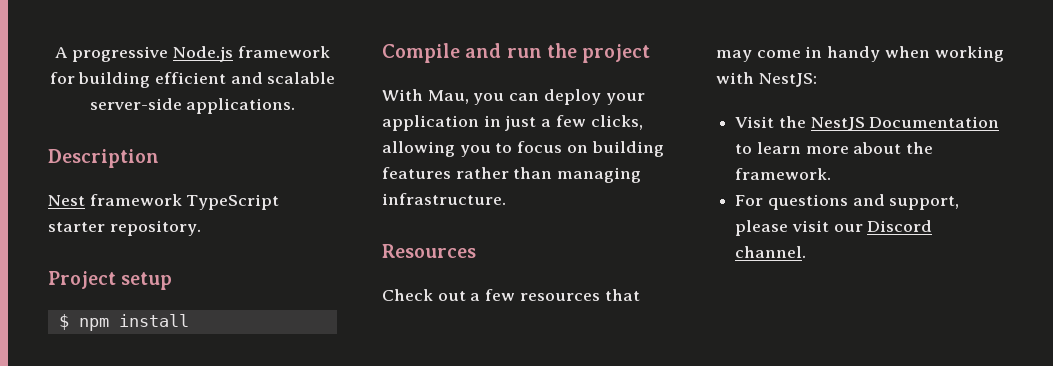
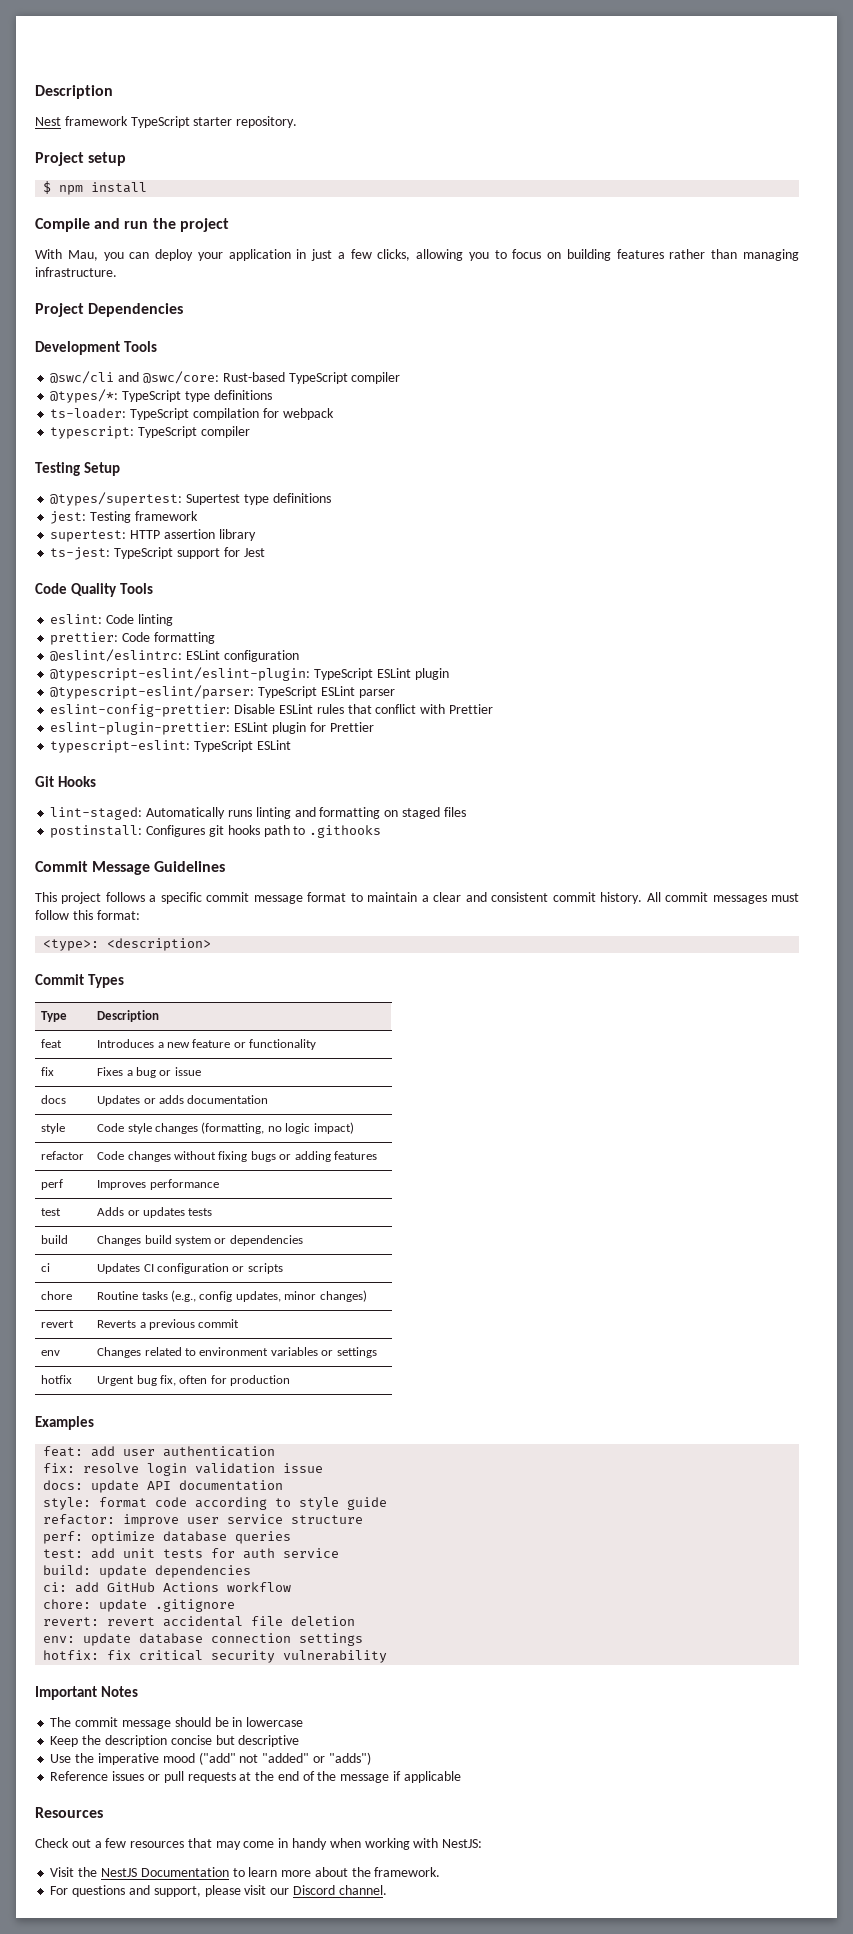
[55,46,330,62] [49,72,336,88] [89,98,296,114] A progressive Node.js framework for building efficient and scalable server-side applications. // -> (35, 92) none
(506, 199) none -> [35,303,184,317] [35,341,157,355] [50,371,401,384] [50,389,272,403] [50,408,334,420] [50,426,250,439] [35,462,120,476] [50,492,331,506] [50,511,198,524] [50,529,256,542] [50,547,265,560] [35,583,153,597] [50,614,173,626] [50,632,215,645] [50,649,299,662] [50,667,449,681] [50,685,395,699] [50,704,493,717] [50,722,374,735] [50,740,291,753] [35,776,96,787] [50,807,466,820] [50,825,382,838] [35,861,226,875] [35,892,800,904] [35,910,140,920] [43,938,212,951] [35,974,124,988] [41,1011,68,1022] [97,1010,160,1022] [41,1039,63,1048] [97,1039,317,1050] [41,1067,55,1076] [97,1067,201,1078] [41,1095,67,1104] [97,1095,269,1106] [41,1123,66,1134] [97,1122,354,1134] [41,1151,85,1160] [97,1151,377,1162] [41,1179,64,1190] [97,1179,219,1190] [41,1208,62,1216] [97,1207,213,1218] [41,1235,69,1244] [97,1235,303,1246] [41,1263,51,1272] [97,1263,283,1274] [41,1291,73,1300] [97,1290,367,1302] [41,1320,75,1328] [97,1319,240,1330] [41,1350,61,1356] [97,1347,377,1358] [41,1375,73,1384] [97,1375,291,1386] [35,1416,94,1430] [43,1446,276,1457] [43,1463,324,1476] [43,1480,284,1493] [43,1497,388,1510] [43,1514,364,1527] [43,1531,292,1544] [43,1548,340,1559] [43,1565,252,1578] [43,1582,292,1593] [43,1599,236,1612] [43,1616,356,1627] [43,1633,364,1646] [43,1650,388,1663] [35,1686,138,1700] [50,1717,304,1729] [50,1735,300,1747] [50,1752,371,1765] [50,1771,461,1783] // Project Dependencies // Development Tools // @swc/cli and @swc/core: Rust-based TypeScript compiler // @types/*: TypeScript type definitions // ts-loader: TypeScript compilation for webpack // typescript: TypeScript compiler // Testing Setup // @types/supertest: Supertest type definitions // jest: Testing framework // supertest: HTTP assertion library // ts-jest: TypeScript support for Jest // Code Quality Tools // eslint: Code linting // prettier: Code formatting // @eslint/eslintrc: ESLint configuration // @typescript-eslint/eslint-plugin: TypeScript ESLint plugin // @typescript-eslint/parser: TypeScript ESLint parser // eslint-config-prettier: Disable ESLint rules that conflict with Prettier // eslint-plugin-prettier: ESLint plugin for Prettier // typescript-eslint: TypeScript ESLint // Git Hooks // lint-staged: Automatically runs linting and formatting on staged files // postinstall: Configures git hooks path to .githooks // Commit Message Guidelines // This project follows a specific commit message format to maintain a clear and consistent commit history. All commit messages must follow this format: // <type>: <description> // Commit Types // Type | Description // feat | Introduces a new feature or functionality // fix | Fixes a bug or issue // docs | Updates or adds documentation // style | Code style changes (formatting, no logic impact) // refactor | Code changes without fixing bugs or adding features // perf | Improves performance // test | Adds or updates tests // build | Changes build system or dependencies // ci | Updates CI configuration or scripts // chore | Routine tasks (e.g., config updates, minor changes) // revert | Reverts a previous commit // env | Changes related to environment variables or settings // hotfix | Urgent bug fix, often for production // Examples // feat: add user authentication // fix: resolve login validation issue // docs: update API documentation // style: format code according to style guide // refactor: improve user service structure // perf: optimize database queries // test: add unit tests for auth service // build: update dependencies // ci: add GitHub Actions workflow // chore: update .gitignore // revert: revert accidental file deletion // env: update database connection settings // hotfix: fix critical security vulnerability // Important Notes // The commit message should be in lowercase // Keep the description concise but descriptive // Use the imperative mood ("add" not "added" or "adds") // Reference issues or pull requests at the end of the message if applicable

